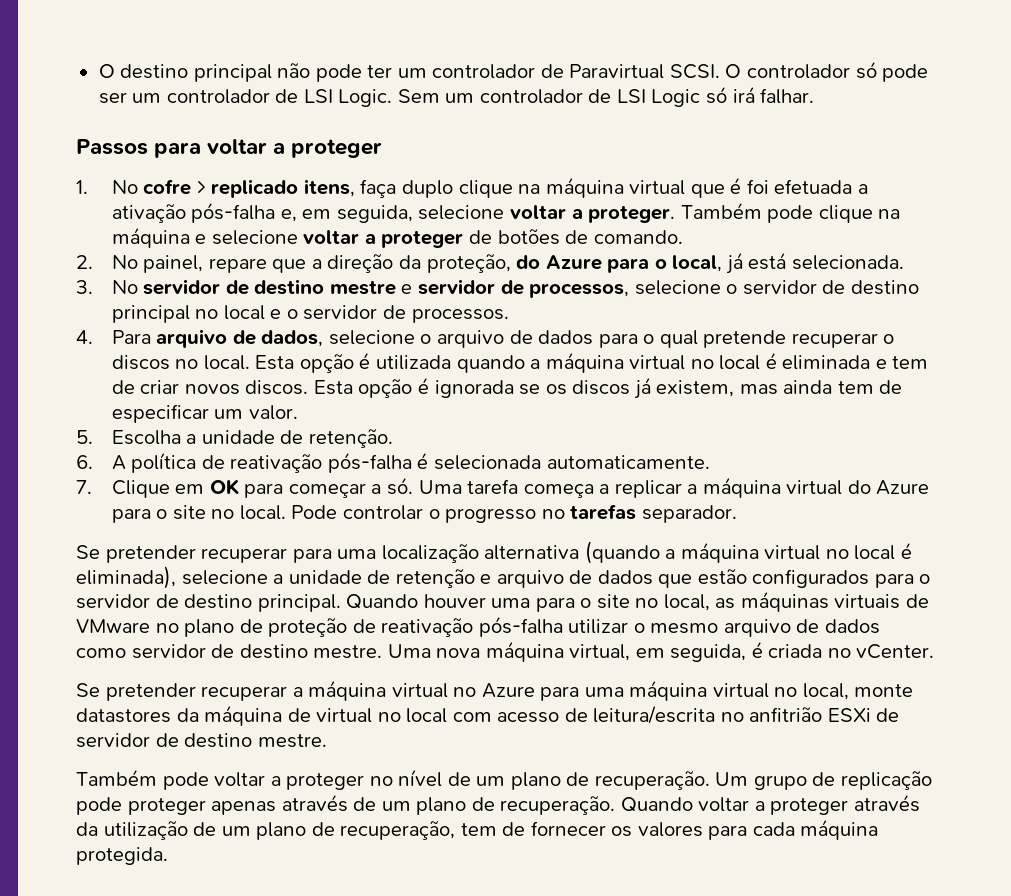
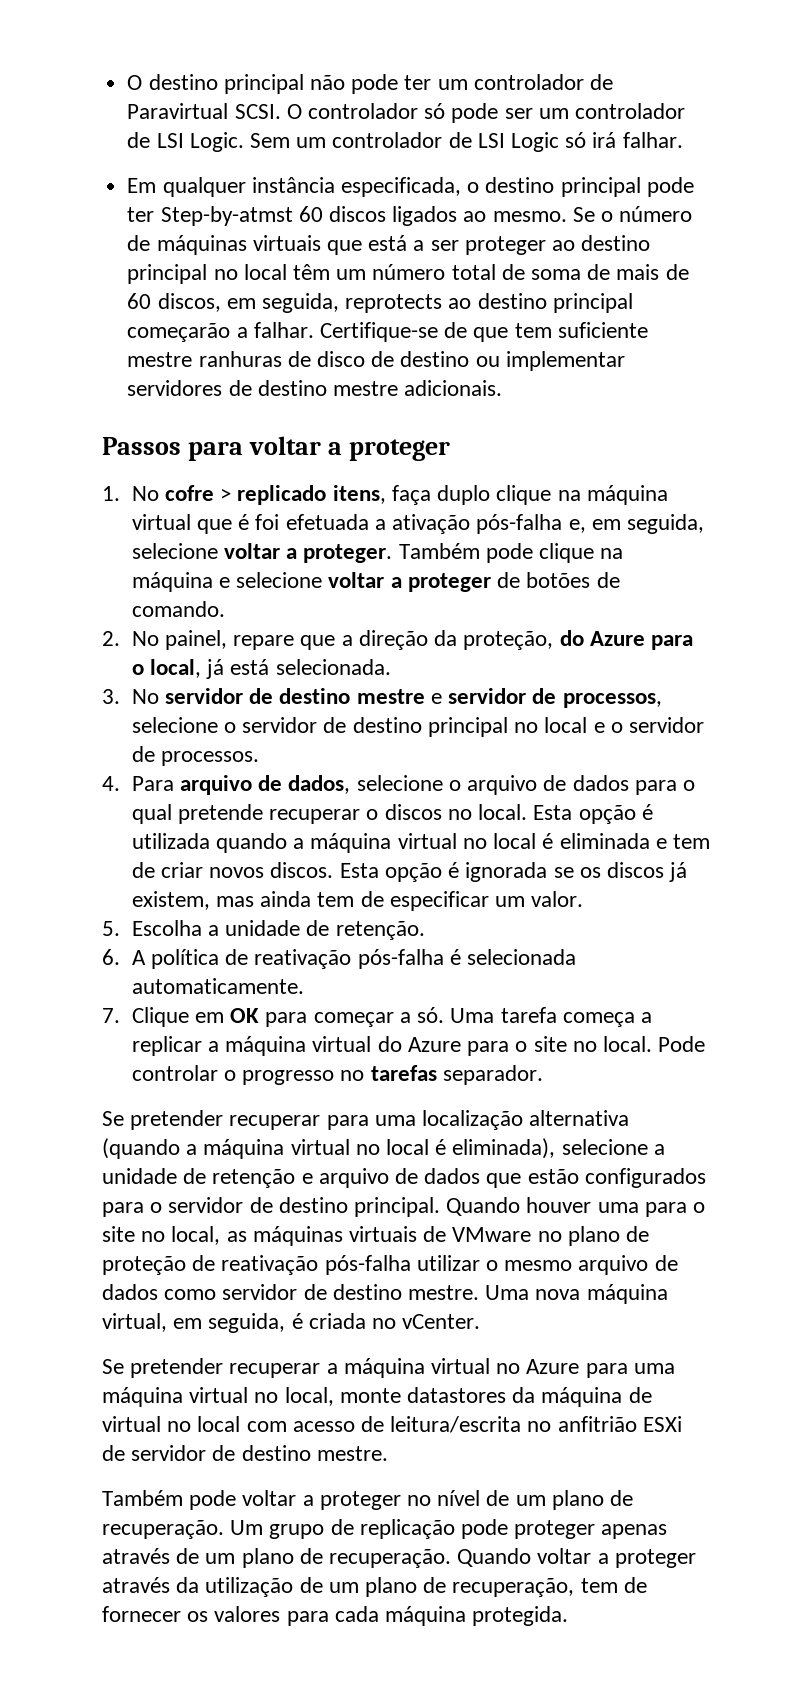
(815, 96) none -> [127,177,694,197] [127,206,693,226] [127,235,651,255] [127,264,689,284] [127,293,633,313] [127,322,648,342] [127,351,625,371] [127,380,503,396] // Em qualquer instância especificada, o destino principal pode ter Step-by-atmst 60 discos ligados ao mesmo. Se o número de máquinas virtuais que está a ser proteger ao destino principal no local têm um número total de soma de mais de 60 discos, em seguida, reprotects ao destino principal começarão a falhar. Certifique-se de que tem suficiente mestre ranhuras de disco de destino ou implementar servidores de destino mestre adicionais.

